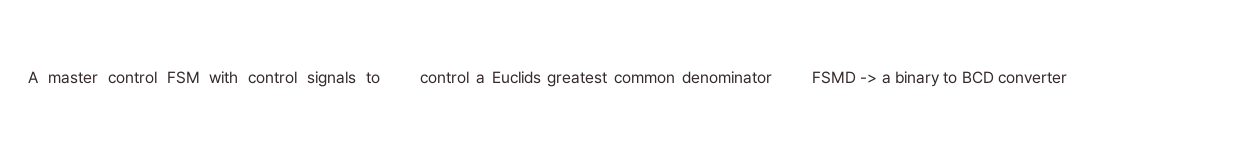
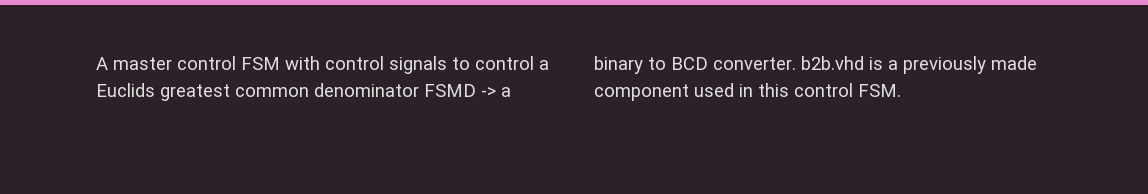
[997,72,1067,84] converter -> [713,56,1037,74] [594,83,901,101] converter. b2b.vhd is a previously made component used in this control FSM.

